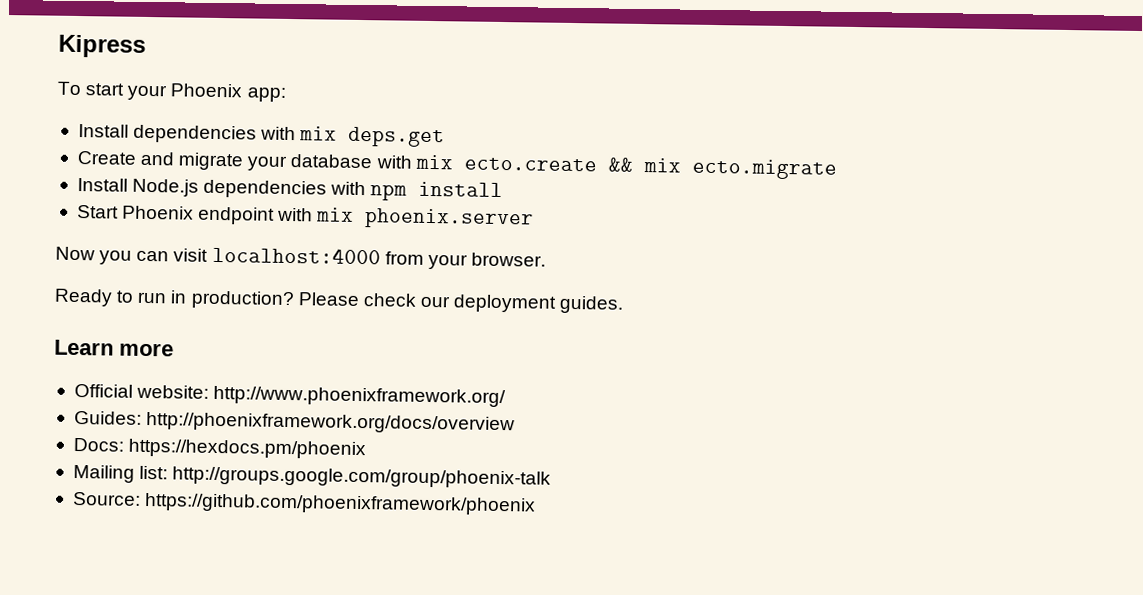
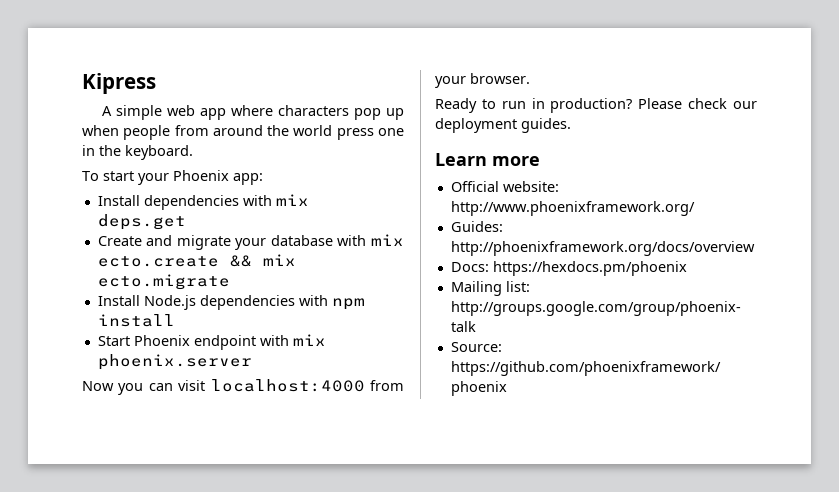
(146, 46) none -> [102,105,404,120] [82,125,404,140] [82,145,193,160] // A simple web app where characters pop up when people from around the world press one in the keyboard.

